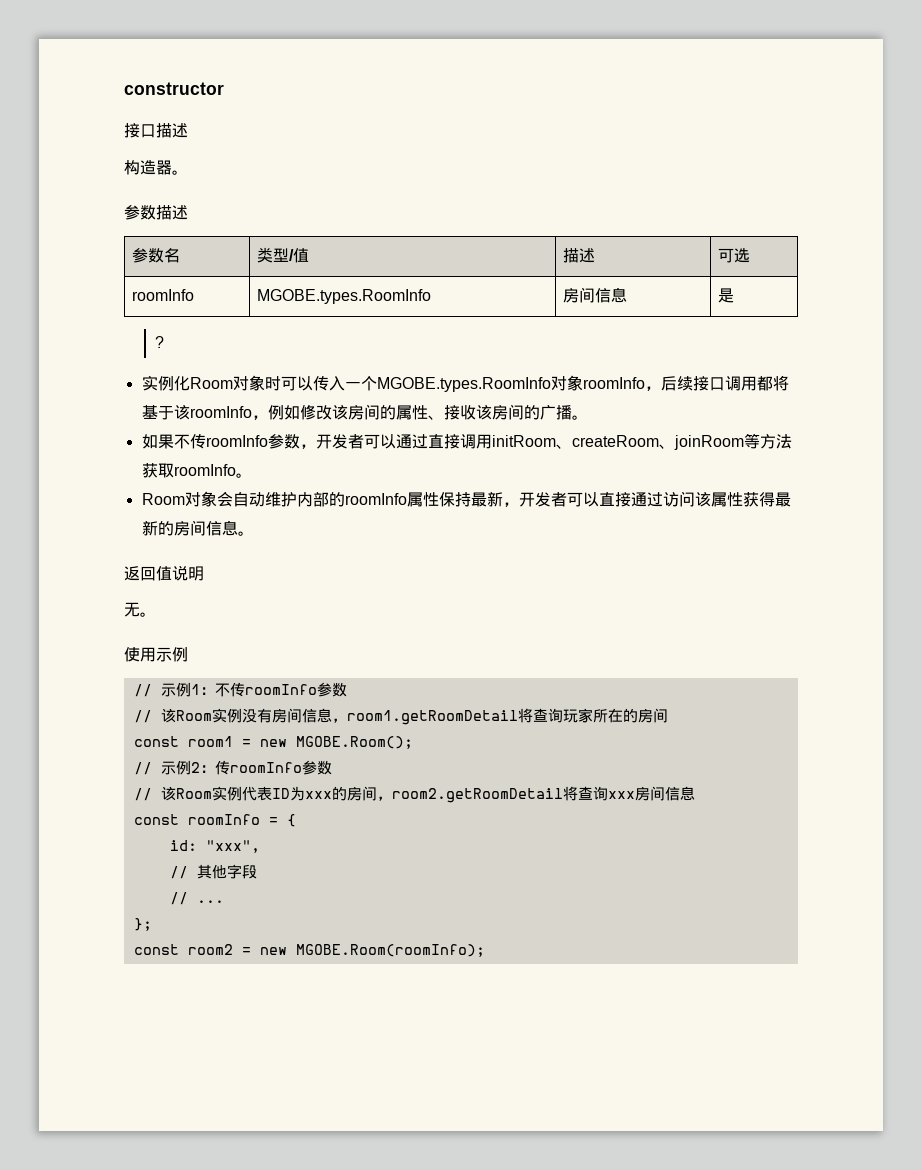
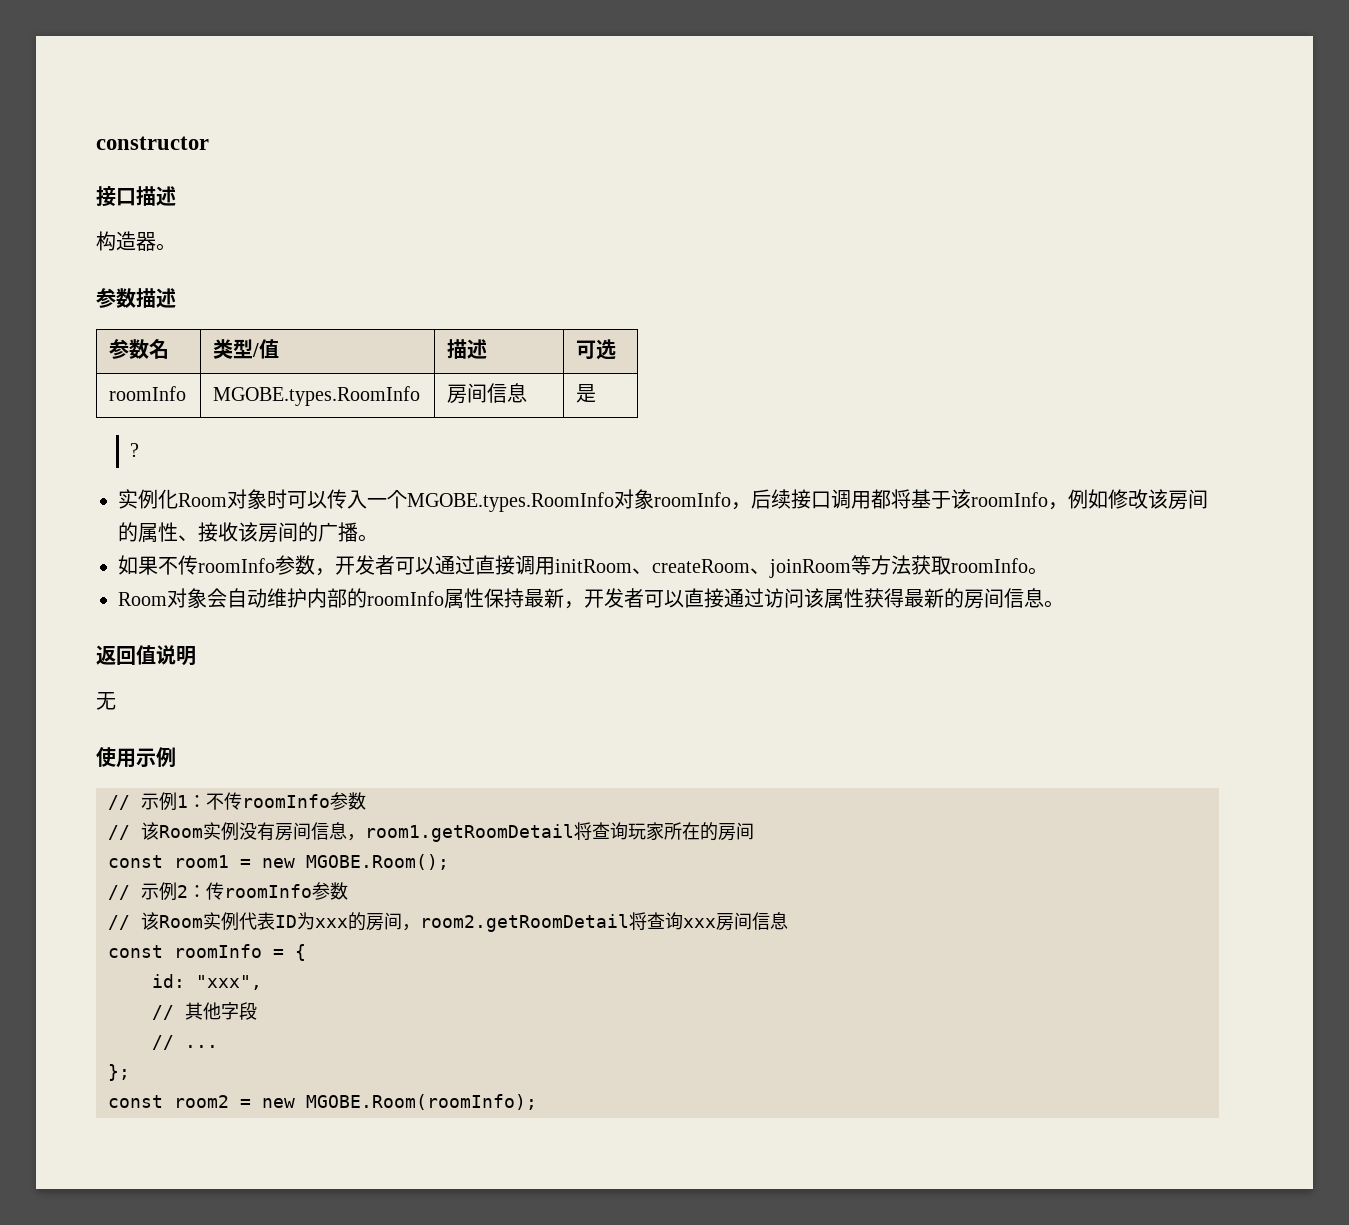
[140,612,156,617] 。 -> (116, 701) none

